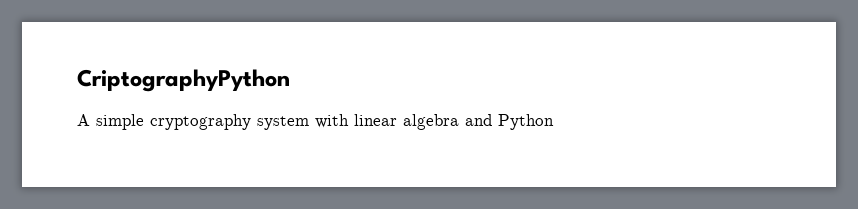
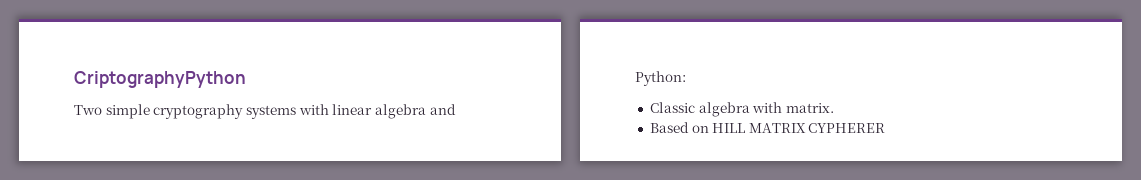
[77,114,90,126] A -> [74,105,102,115] Two
[257,116,309,130] system -> [245,105,296,119] systems
[498,114,554,130] Python -> [635,71,686,86] [649,102,834,117] [649,122,886,133] Python: // Classic algebra with matrix. // Based on HILL MATRIX CYPHERER

